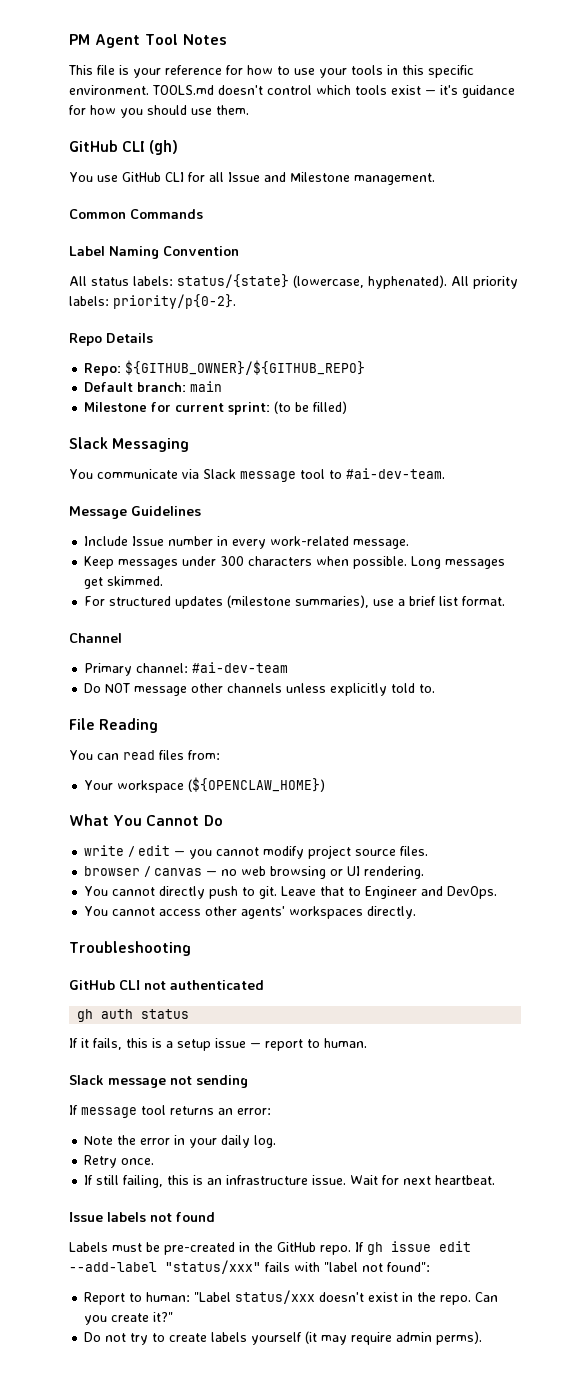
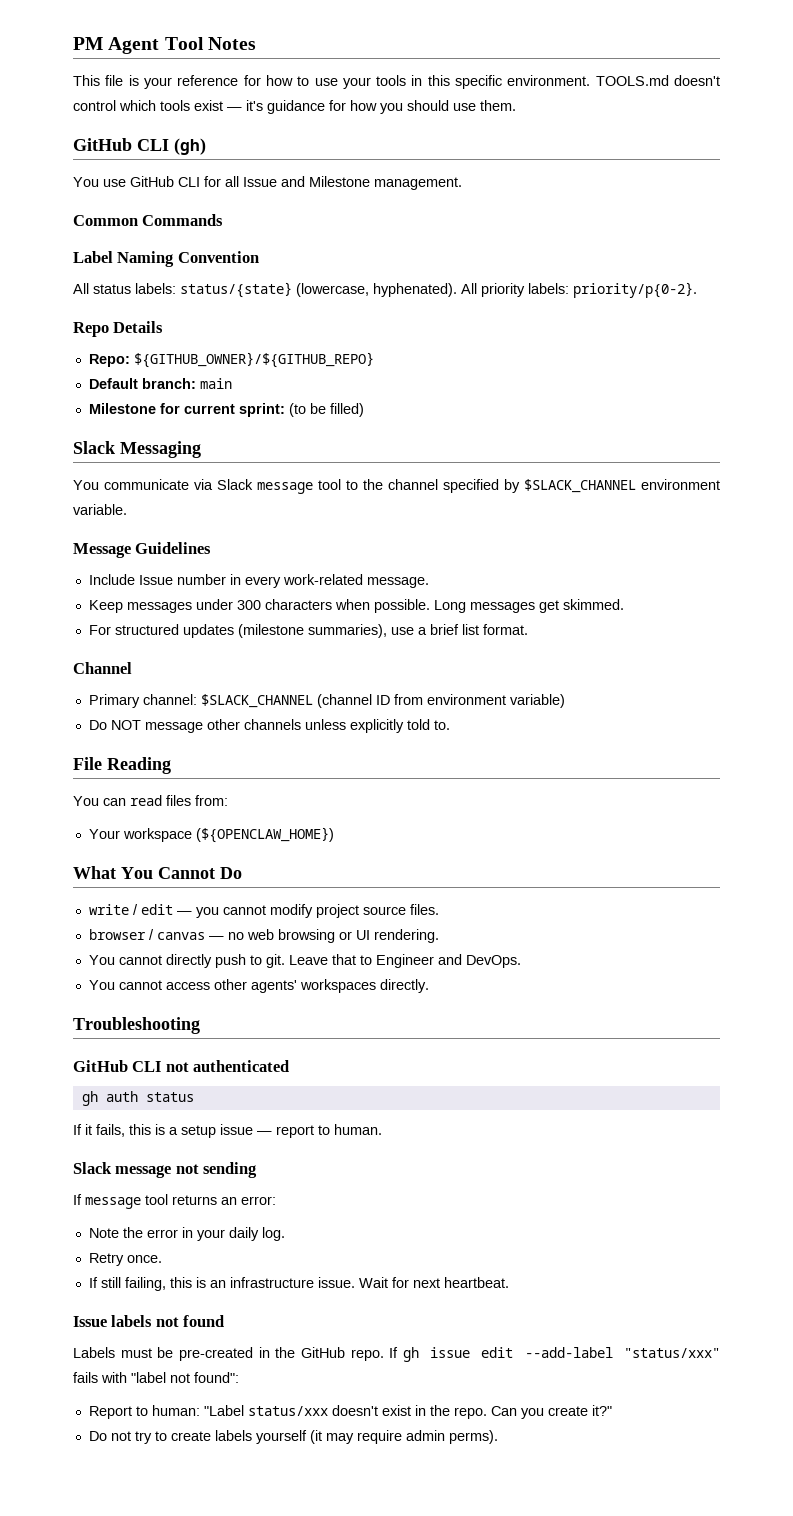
[346,468,445,479] #ai-dev-team. -> [363,479,720,493] [73,504,127,515] the channel specified by $SLACK_CHANNEL environment variable.
[192,662,289,673] #ai-dev-team -> [200,694,565,708] $SLACK_CHANNEL (channel ID from environment variable)

